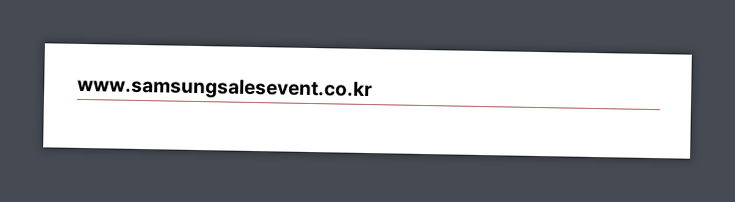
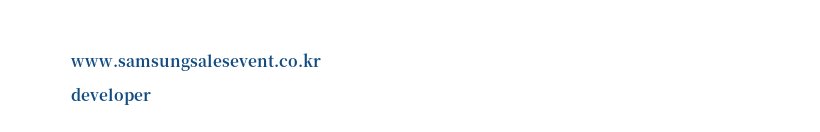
(373, 89) none -> [71,87,151,105] // developer

